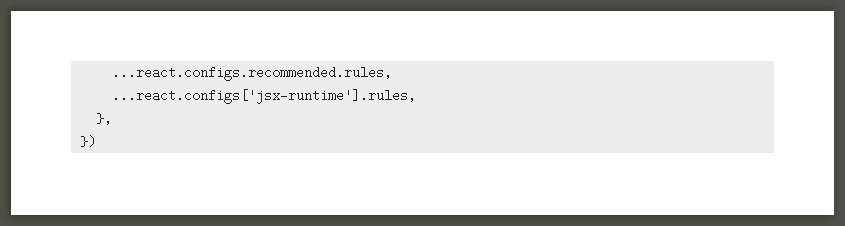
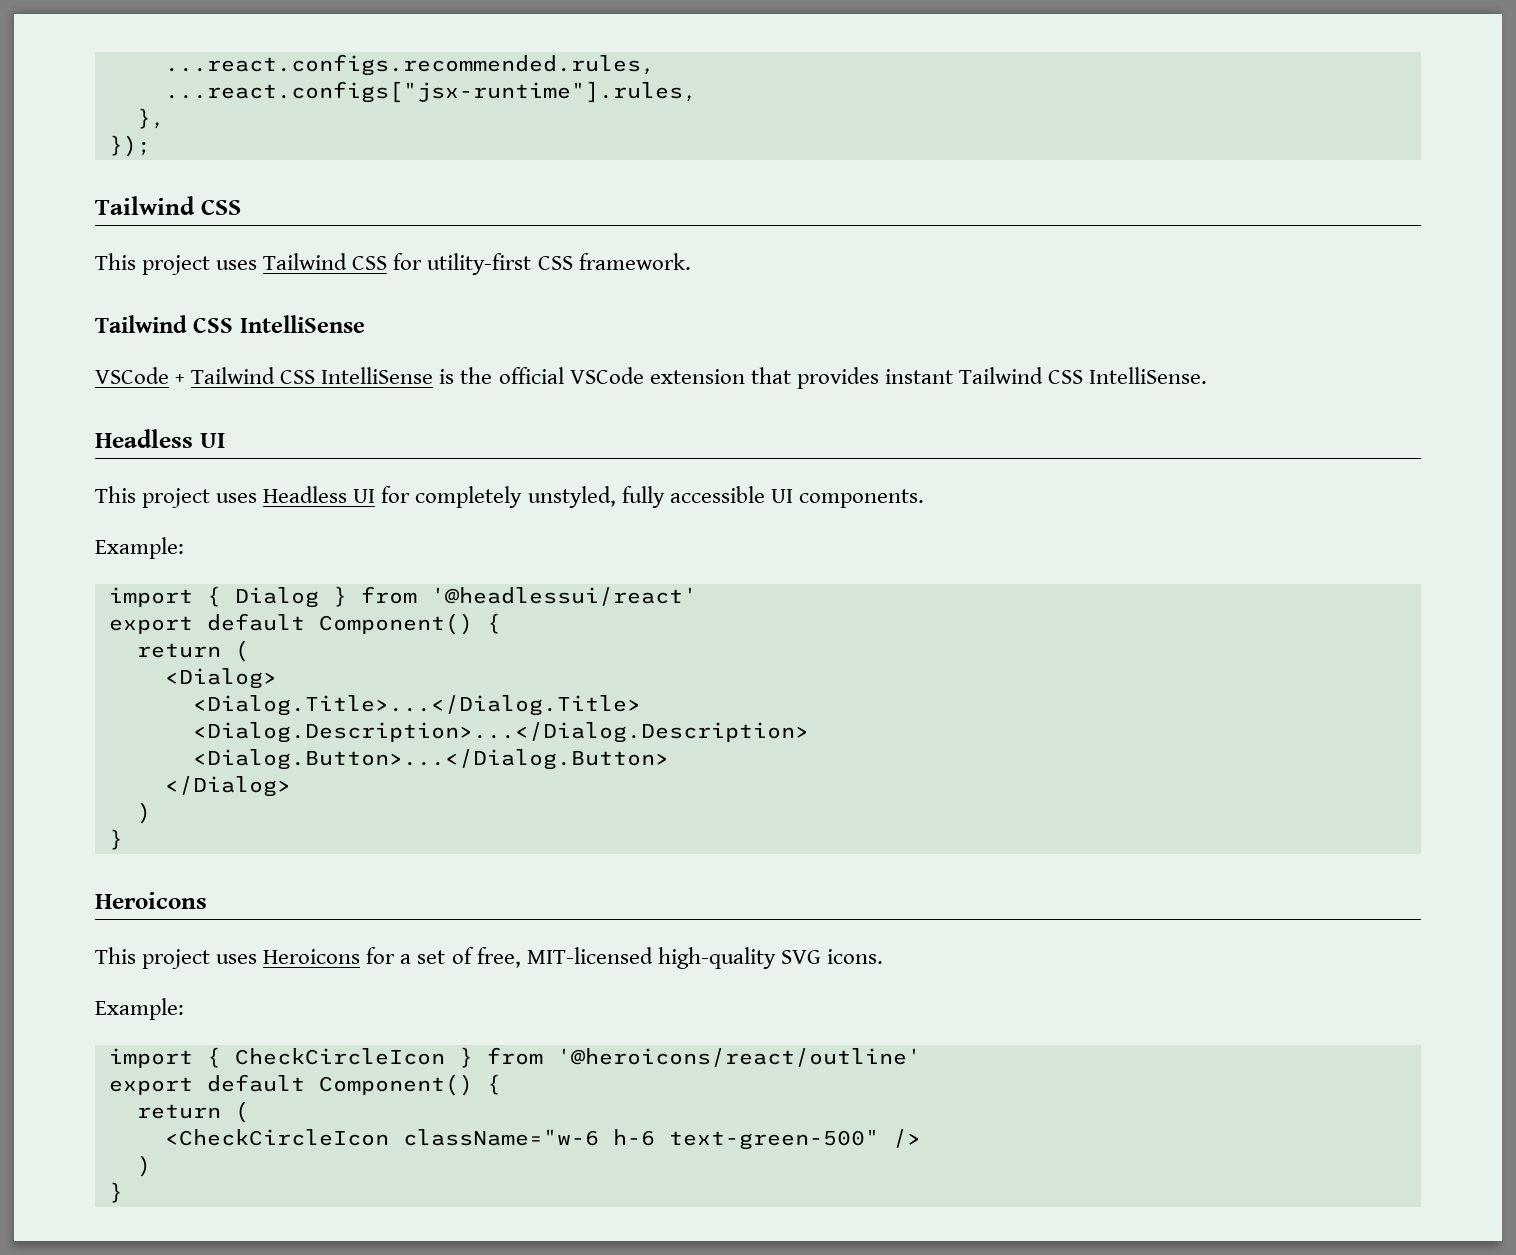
[111,89,416,104] ...react.configs['jsx-runtime'].rules, -> [164,81,697,103] ...react.configs["jsx-runtime"].rules,
[79,135,96,148] }) -> [108,135,151,157] [95,196,241,215] [95,253,691,275] [95,315,365,333] [95,367,1208,389] [95,429,225,448] [95,486,924,508] [95,537,184,559] [108,586,697,608] [108,613,501,635] [136,640,249,662] [164,668,277,689] [192,695,641,716] [192,722,809,743] [192,749,669,770] [164,776,291,797] [136,802,151,824] [108,829,123,850] [95,892,207,909] [95,947,883,969] [95,998,184,1020] [108,1047,921,1068] [108,1074,501,1096] [136,1101,249,1123] [164,1129,921,1150] [136,1155,151,1177] [108,1182,123,1203] }); // Tailwind CSS // This project uses Tailwind CSS for utility-first CSS framework. // Tailwind CSS IntelliSense // VSCode + Tailwind CSS IntelliSense is the official VSCode extension that provides instant Tailwind CSS IntelliSense. // Headless UI // This project uses Headless UI for completely unstyled, fully accessible UI components. // Example: // import { Dialog } from '@headlessui/react' // export default Component() { // return ( // <Dialog> // <Dialog.Title>...</Dialog.Title> // <Dialog.Description>...</Dialog.Description> // <Dialog.Button>...</Dialog.Button> // </Dialog> // ) // } // Heroicons // This project uses Heroicons for a set of free, MIT-licensed high-quality SVG icons. // Example: // import { CheckCircleIcon } from '@heroicons/react/outline' // export default Component() { // return ( // <CheckCircleIcon className="w-6 h-6 text-green-500" /> // ) // }

